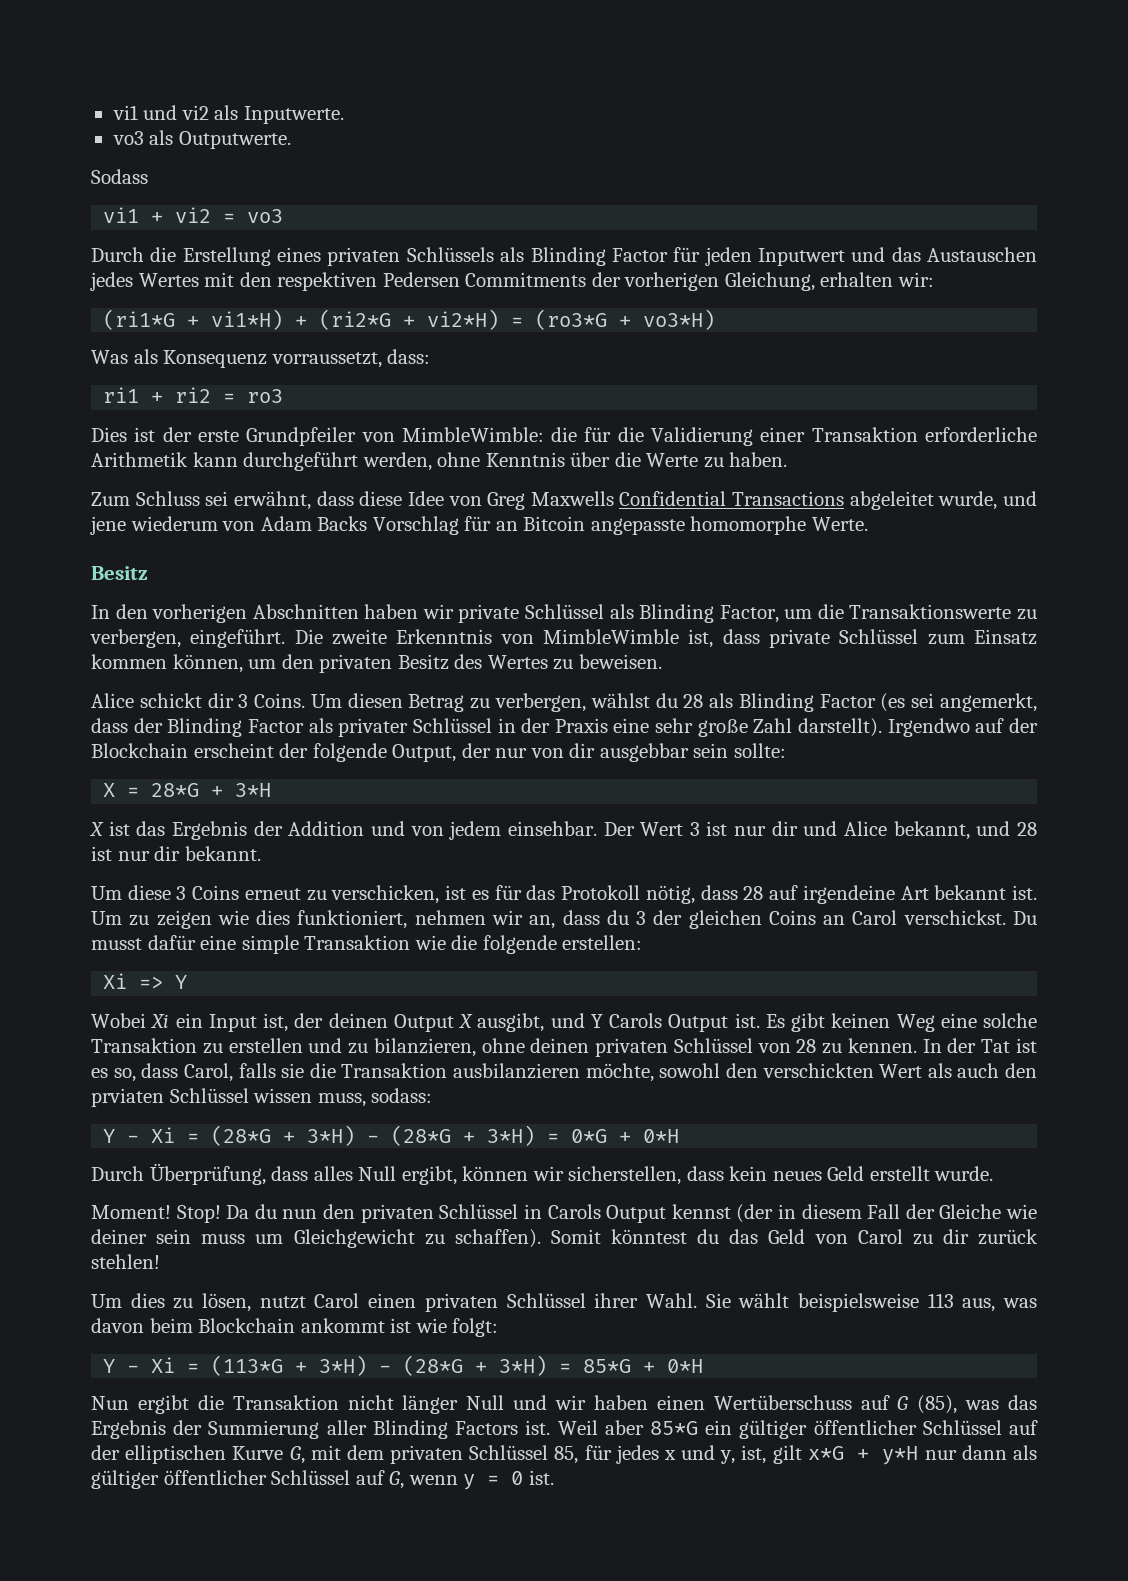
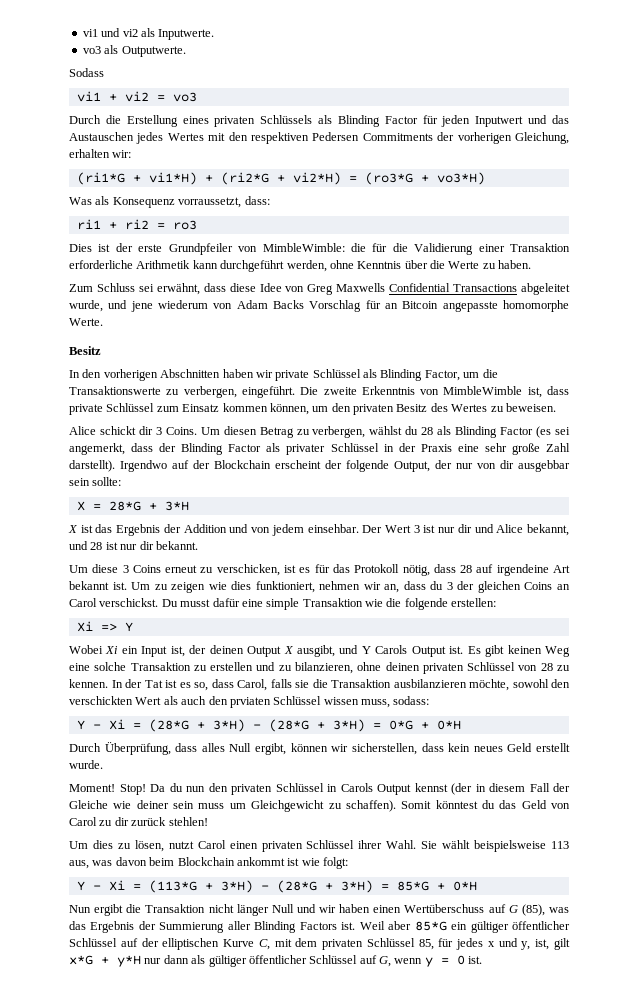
[289,1446,305,1464] G, -> [258,939,270,950] C,

